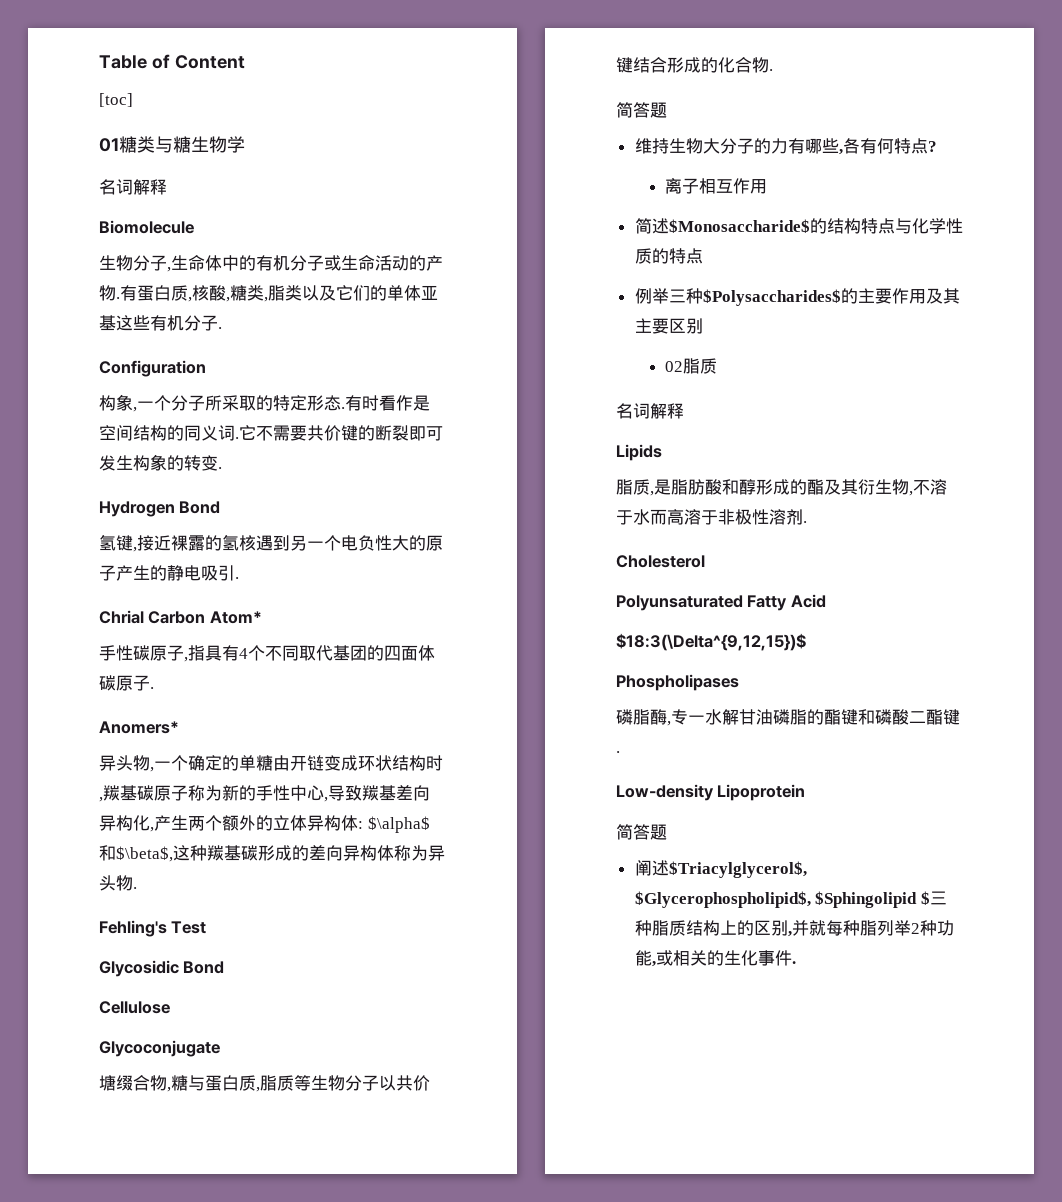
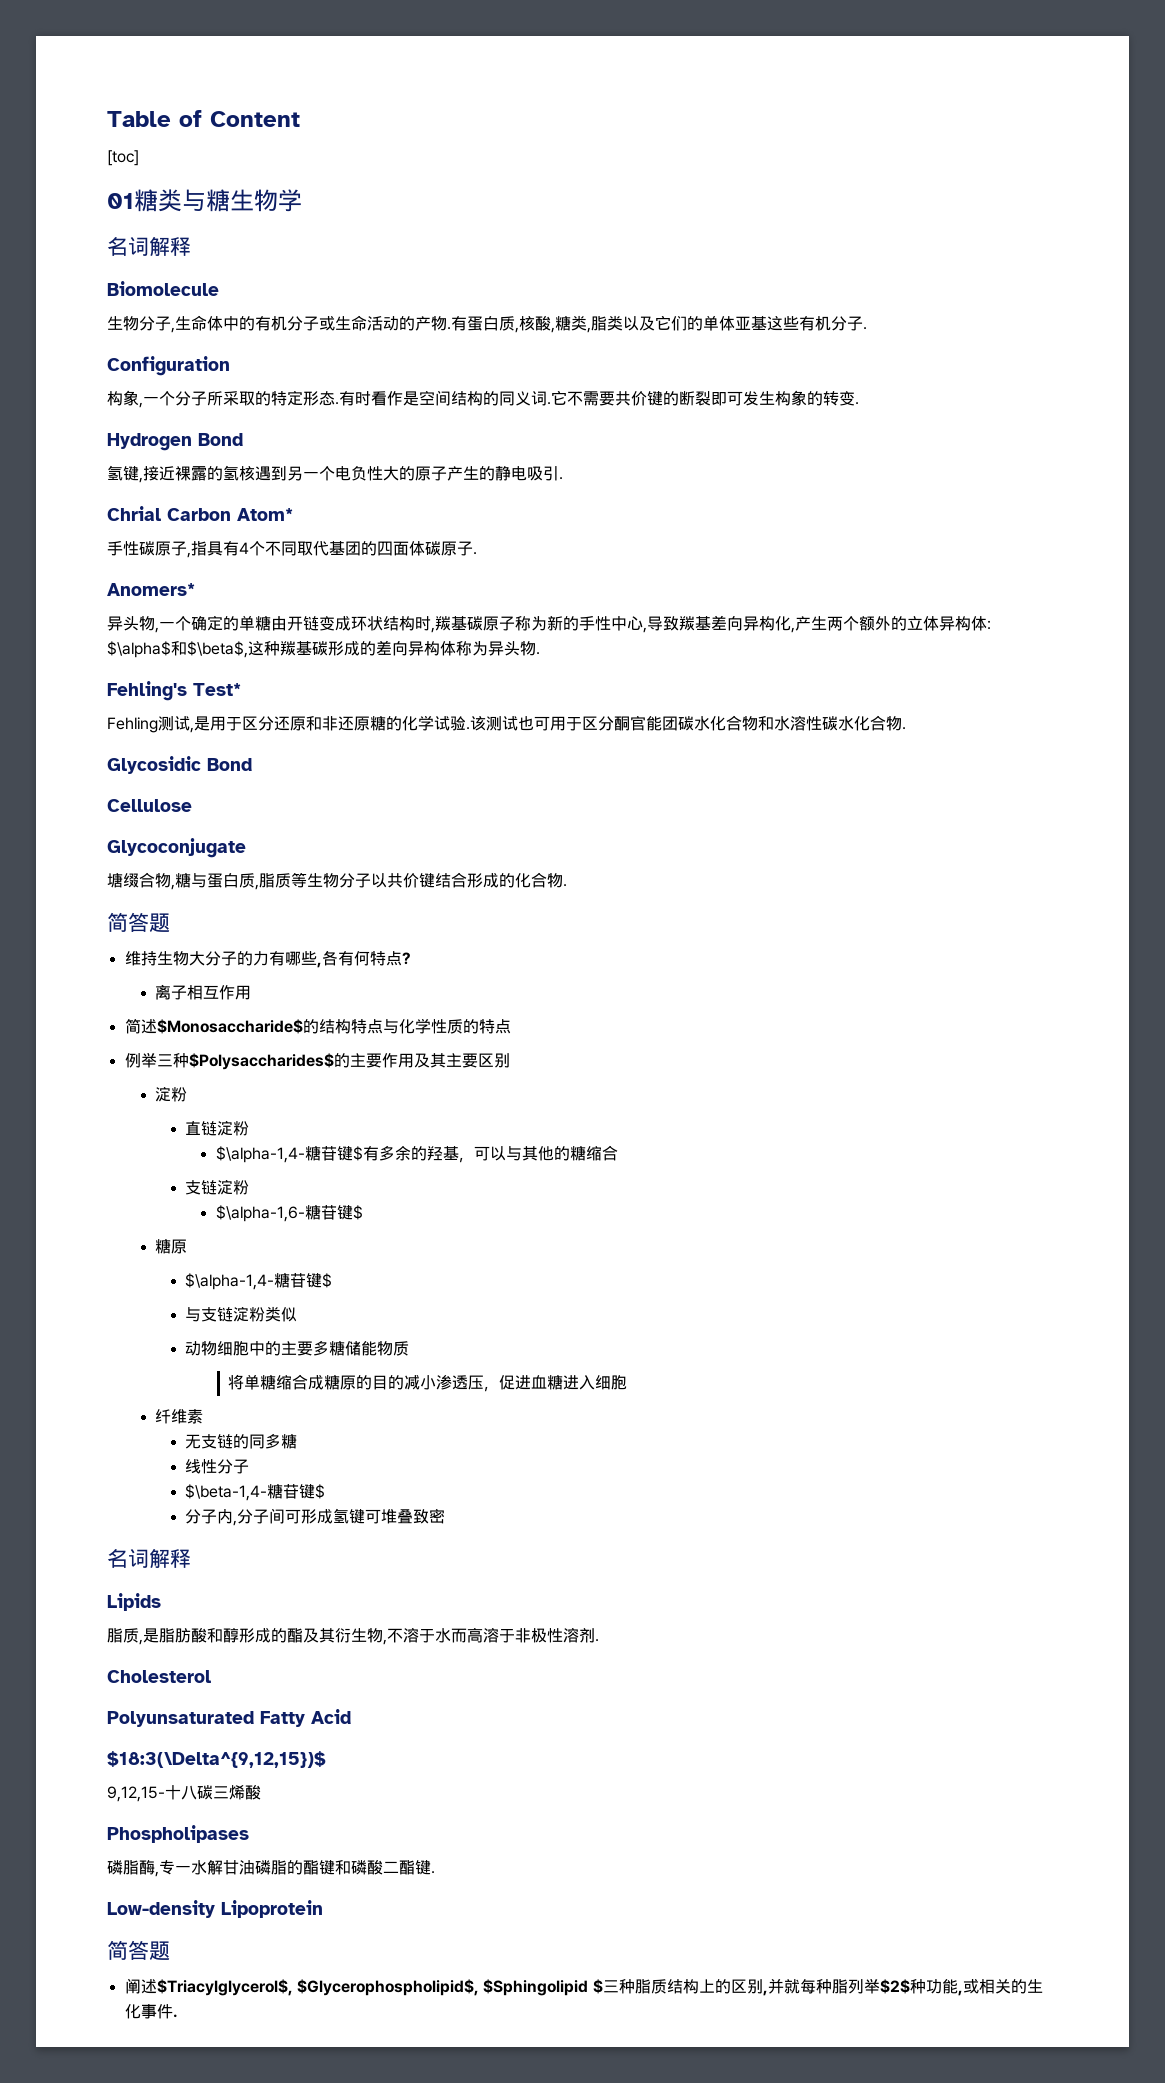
[171,921,207,934] Test -> [193,683,241,696] [107,715,906,733] Test* // Fehling测试,是用于区分还原和非还原糖的化学试验.该测试也可用于区分酮官能团碳水化合物和水溶性碳水化合物.
[664,358,717,374] 02脂质 -> [154,1086,187,1102] [185,1120,250,1136] [215,1145,618,1163] [185,1179,250,1195] [215,1204,363,1222] [154,1238,187,1254] [185,1272,333,1290] [185,1306,298,1322] [185,1340,410,1356] [228,1374,628,1392] [154,1409,203,1424] [185,1433,298,1449] [185,1459,250,1474] [185,1483,326,1501] [185,1508,446,1526] 淀粉 // 直链淀粉 // $\alpha-1,4-糖苷键$有多余的羟基，可以与其他的糖缩合 // 支链淀粉 // $\alpha-1,6-糖苷键$ // 糖原 // $\alpha-1,4-糖苷键$ // 与支链淀粉类似 // 动物细胞中的主要多糖储能物质 // 将单糖缩合成糖原的目的减小渗透压，促进血糖进入细胞 // 纤维素 // 无支链的同多糖 // 线性分子 // $\beta-1,4-糖苷键$ // 分子内,分子间可形成氢键可堆叠致密
(806, 642) none -> [107,1784,261,1802] // 9,12,15-十八碳三烯酸
[910,923,920,934] 2 -> [879,1979,910,1994] $2$

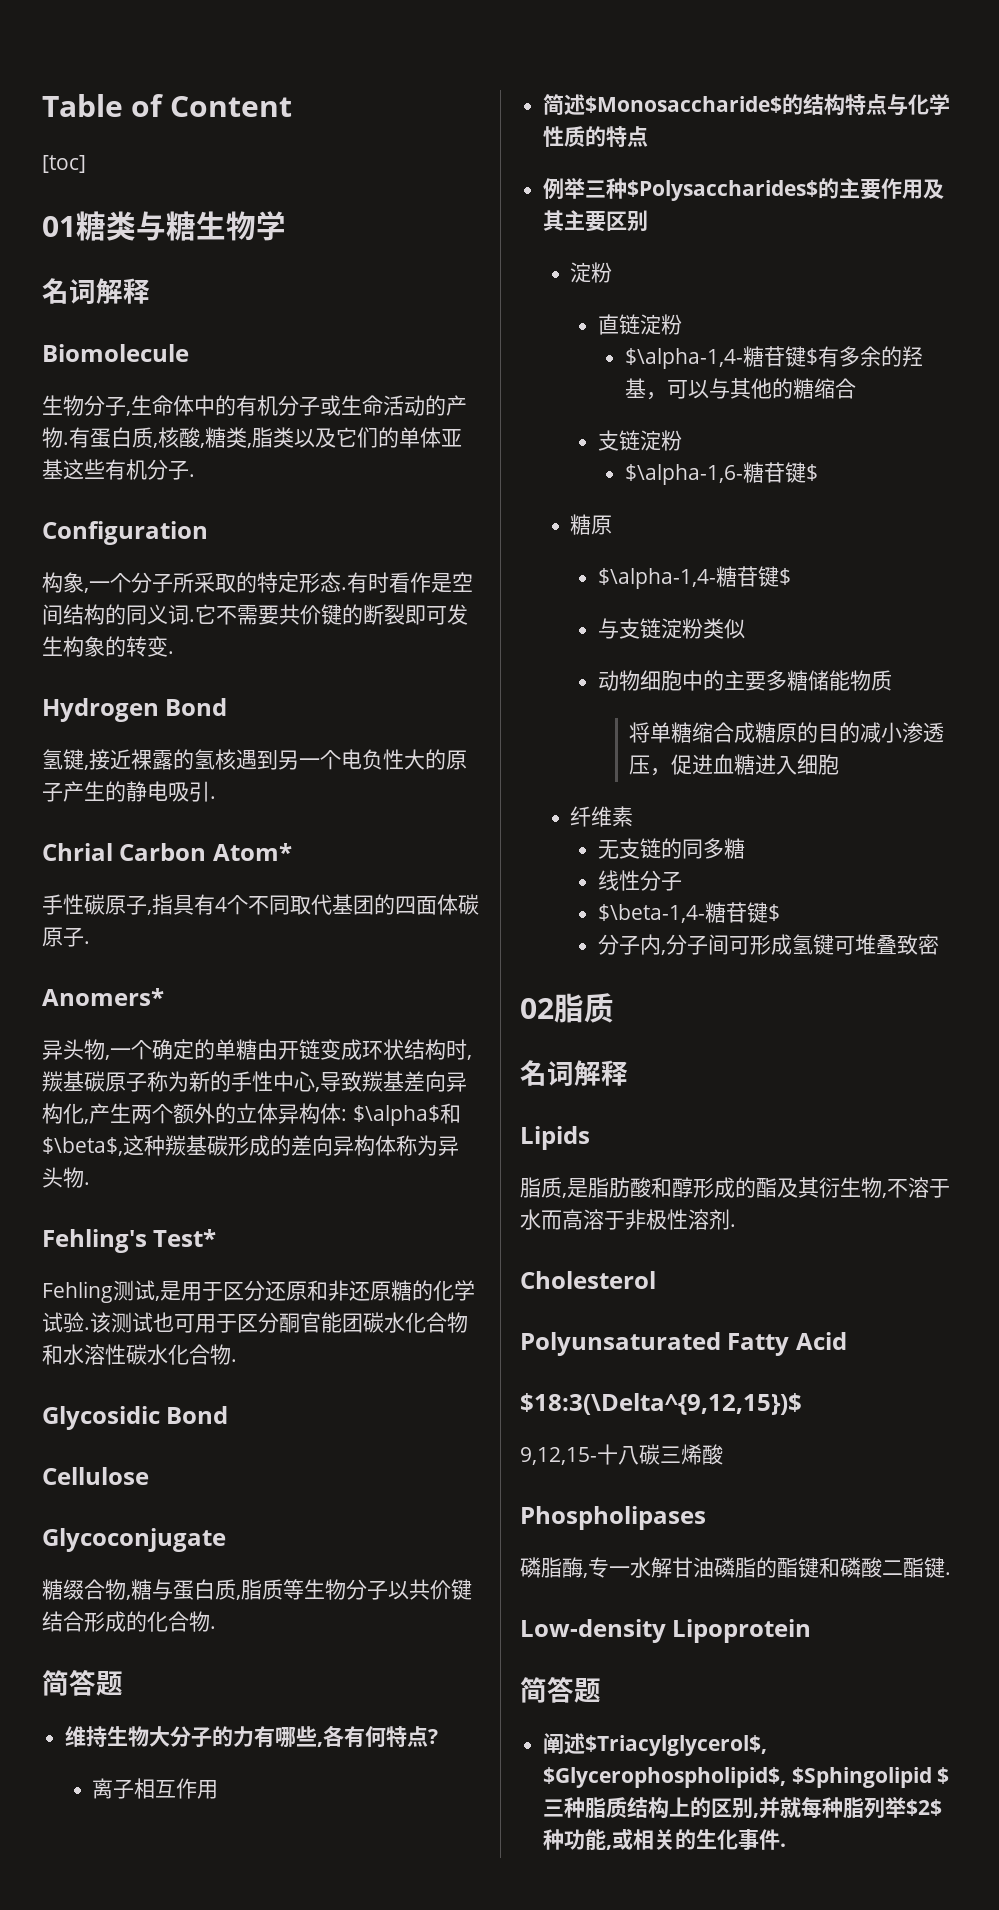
[107,872,123,888] 塘 -> [42,1579,63,1600] 糖
(446, 1516) none -> [520,993,614,1023] // 02脂质

